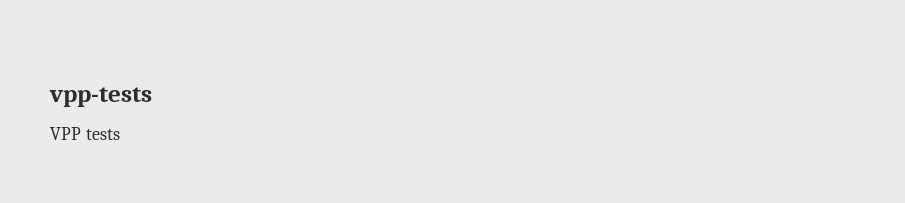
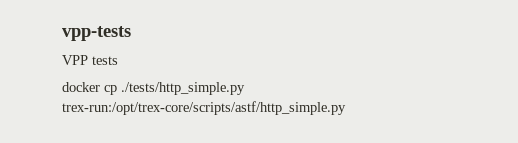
(120, 134) none -> [62,82,245,95] [62,101,346,115] // docker cp ./tests/http_simple.py trex-run:/opt/trex-core/scripts/astf/http_simple.py

